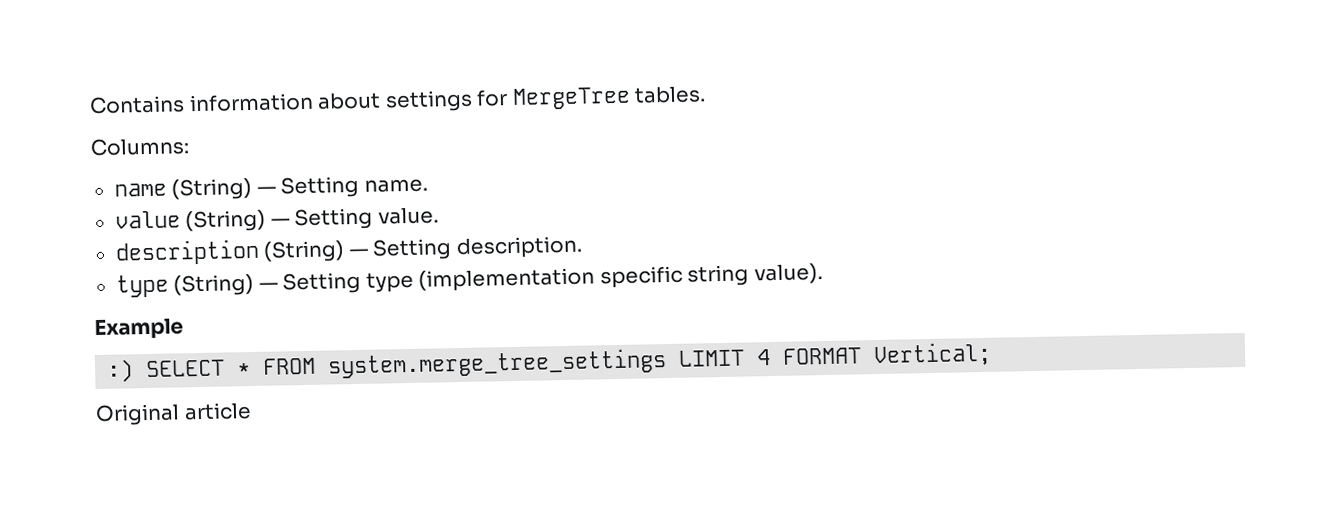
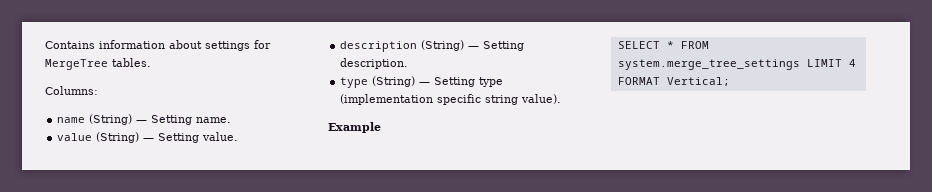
[106,359,135,383] :) -> (381, 127) none
[95,402,252,427] // Original article -> (730, 81) none

